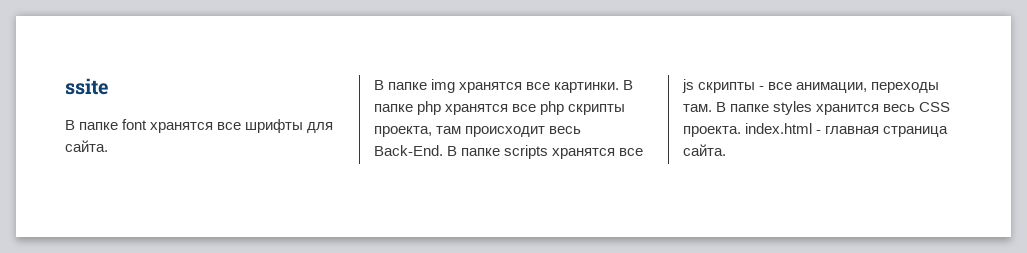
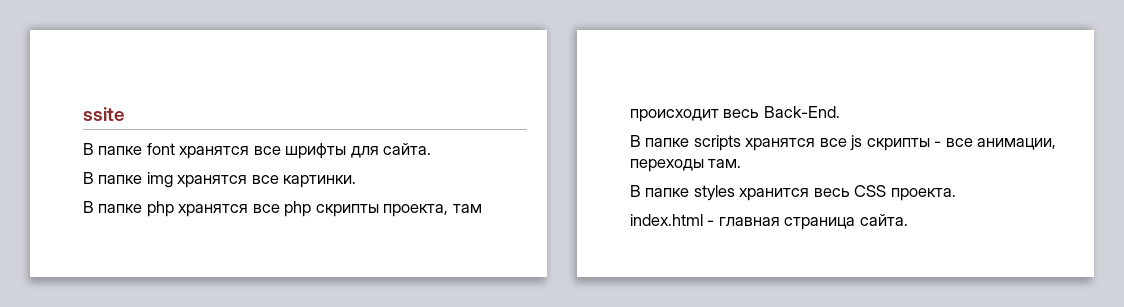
(620, 87) none -> (357, 181) //
(443, 150) none -> (840, 112) //
(712, 108) none -> (742, 163) //
(741, 131) none -> (956, 194) //

